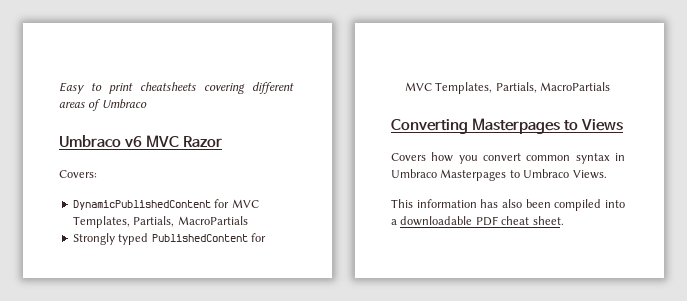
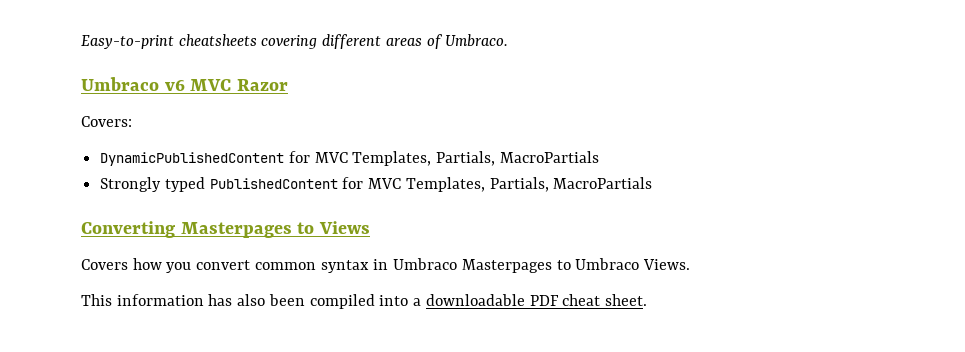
[59,82,133,94] Easy to print -> [81,35,174,49] Easy-to-print
[101,99,147,109] Umbraco -> [445,34,509,47] Umbraco.

